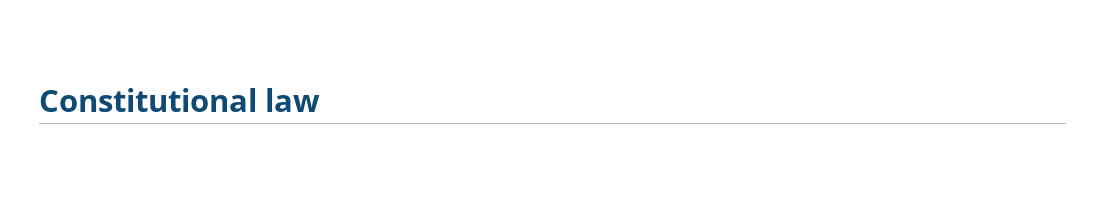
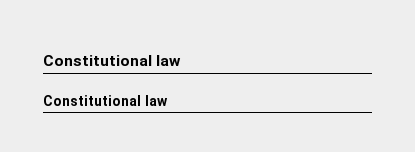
[39,88,321,112] Constitutional law -> [43,55,182,66] [43,95,168,106] Constitutional law // Constitutional law

